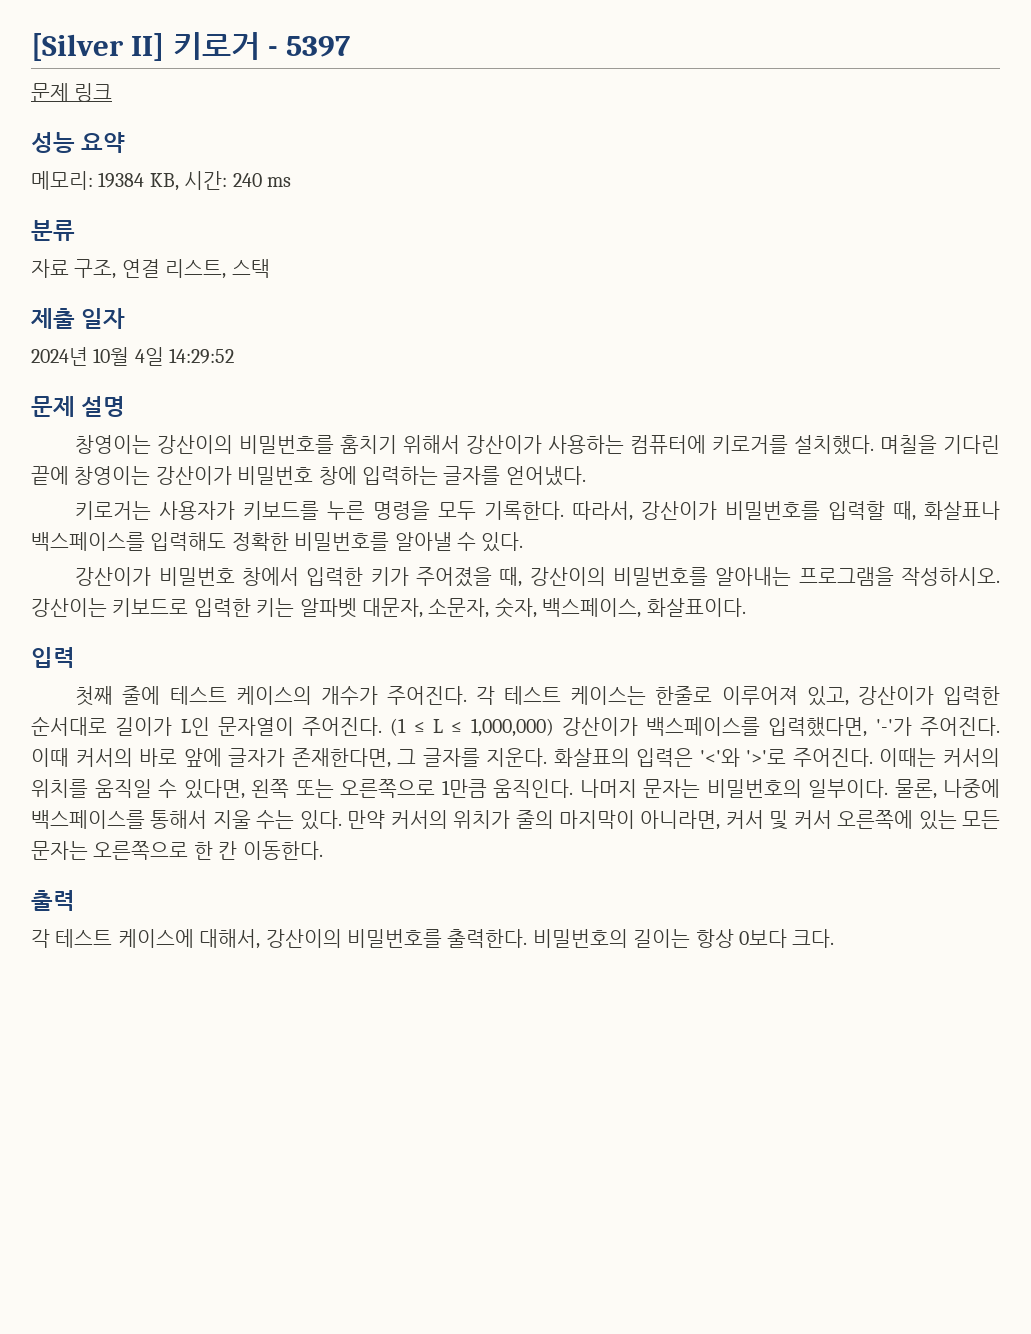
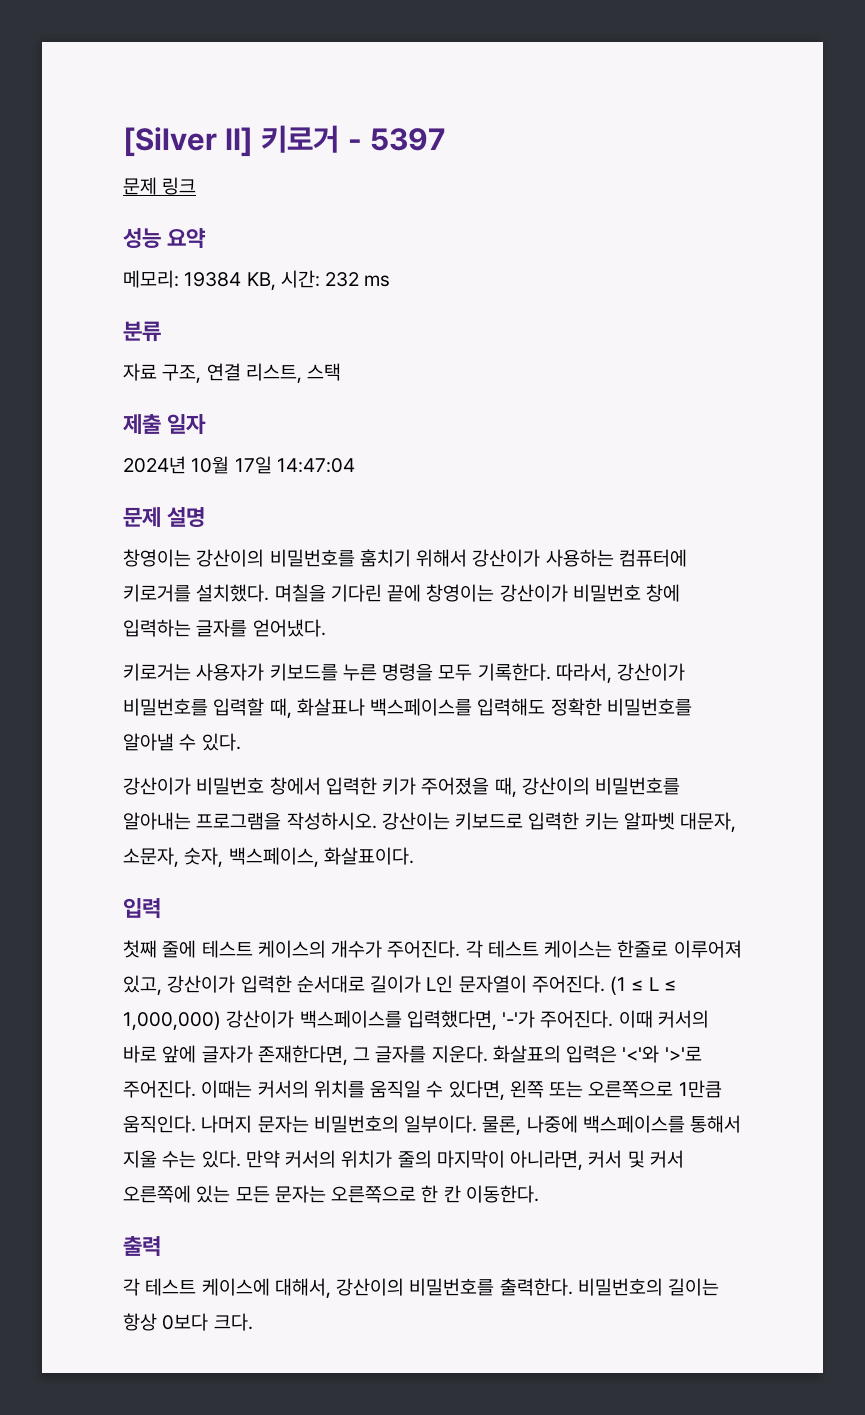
[232,173,262,187] 240 -> [325,272,360,287] 232
[134,347,235,366] 4일 14:29:52 -> [234,456,355,474] 17일 14:47:04

